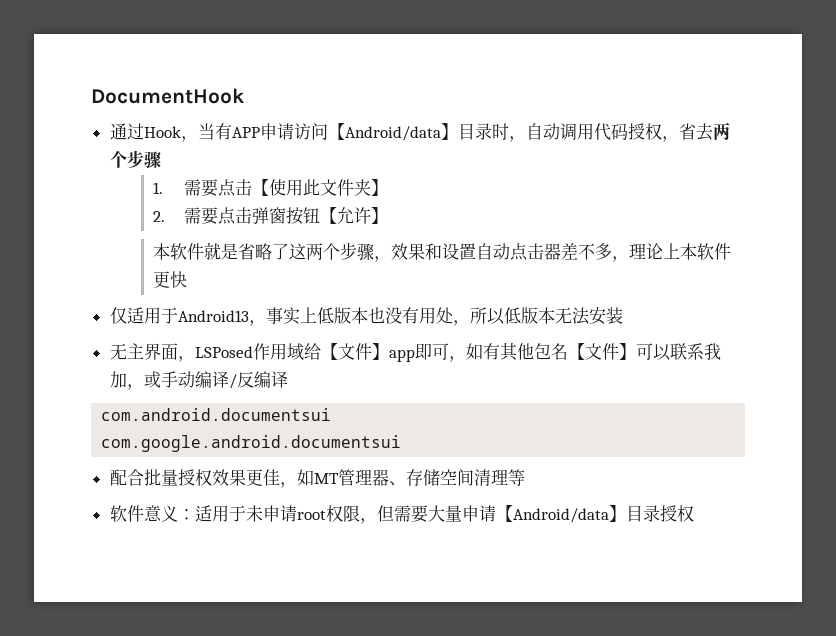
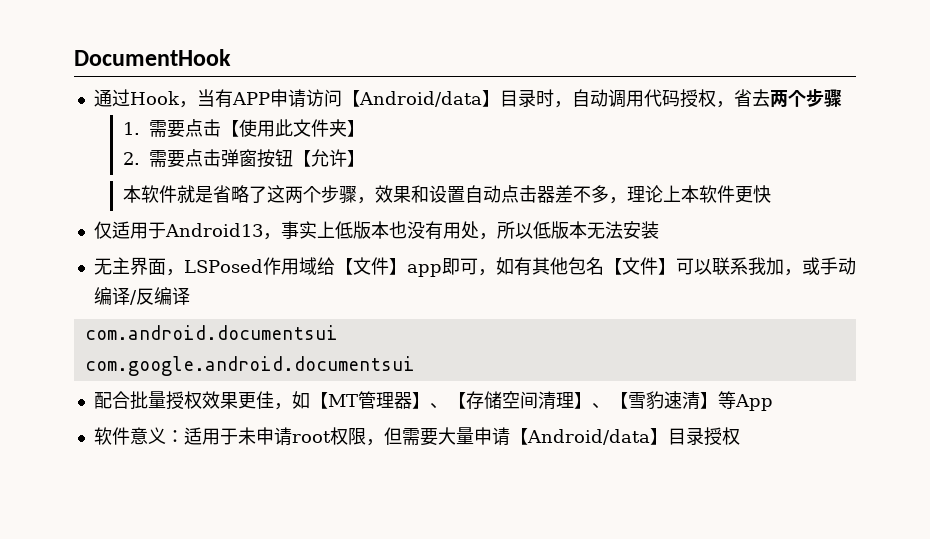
(314, 477) none -> [309,392,328,409] 【
[388,481,406,486] 、 -> [411,392,466,409] 】、【
(508, 477) none -> [573,391,718,410] 】、【雪豹速清】
(525, 477) none -> [734,394,773,411] App

